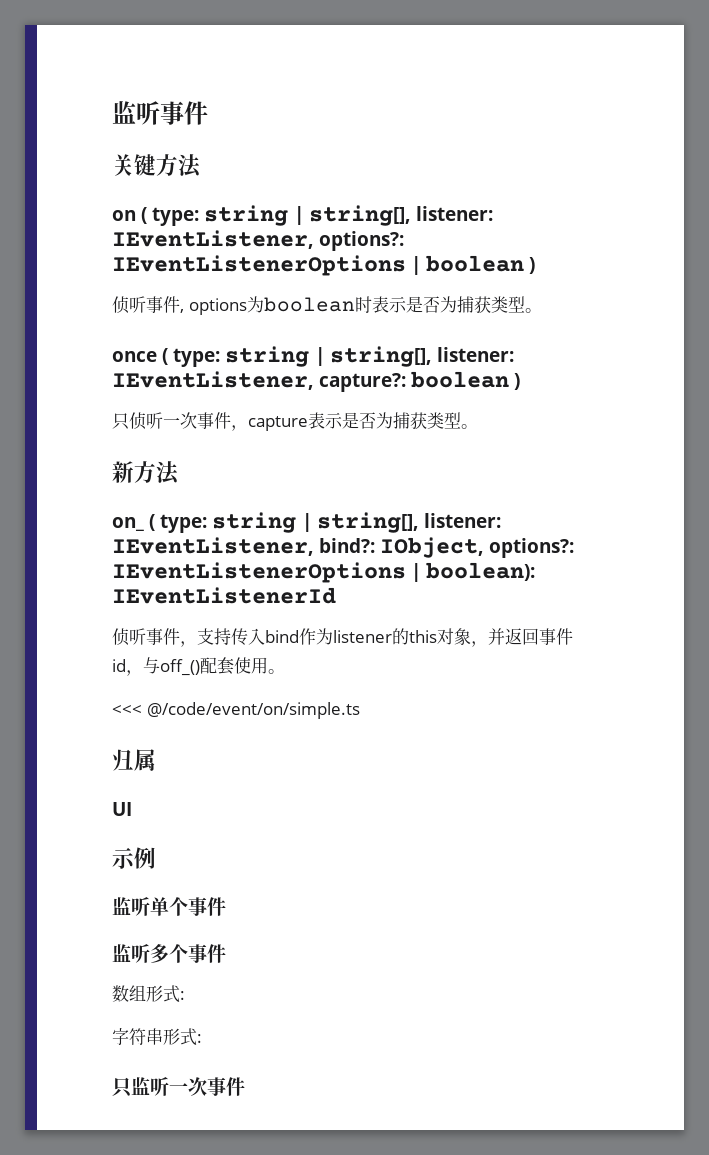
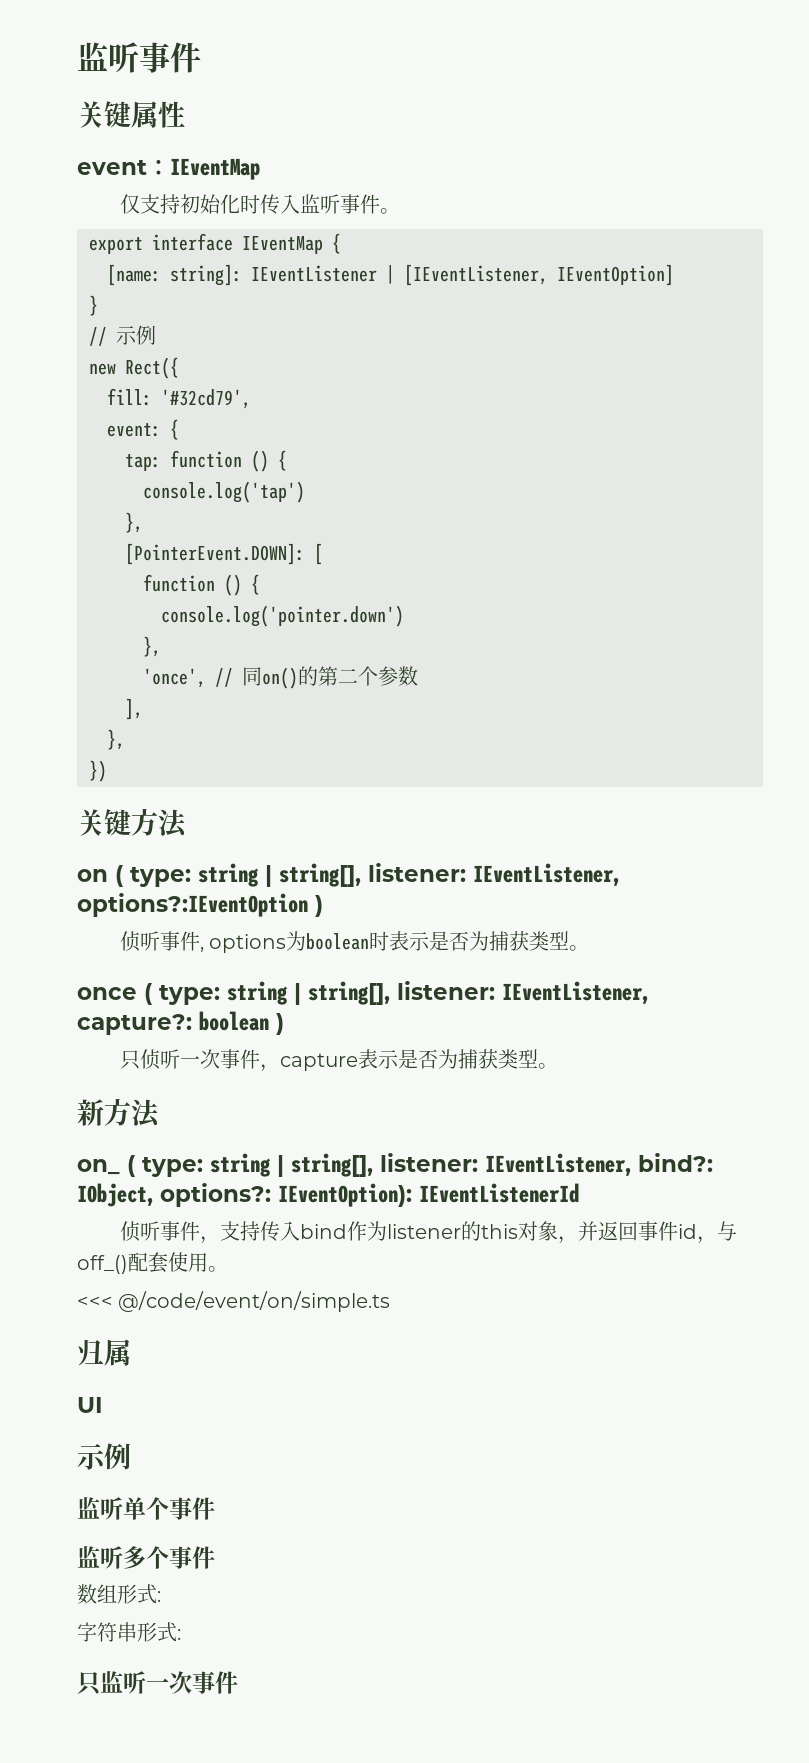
[112,101,208,125] 监听事件 -> [77,42,201,73] [77,101,185,128] [77,158,260,180] [119,194,400,214] [89,233,341,254] [107,264,674,286] [89,295,98,316] [89,325,156,346] [89,357,179,379] [107,388,251,409] [107,419,179,440] [125,450,287,472] [143,481,305,503] [125,512,143,533] [125,543,323,565] [143,574,260,596] [161,605,404,627] [143,636,161,657] [143,666,418,689] [125,698,143,720] [107,729,125,750] [89,760,107,782] 监听事件 // 关键属性 // event：IEventMap // 仅支持初始化时传入监听事件。 // export interface IEventMap { // [name: string]: IEventListener | [IEventListener, IEventOption] // } // // 示例 // new Rect({ // fill: '#32cd79', // event: { // tap: function () { // console.log('tap') // }, // [PointerEvent.DOWN]: [ // function () { // console.log('pointer.down') // }, // 'once', // 同on()的第二个参数 // ], // }, // })
[319,231,405,251] [112,255,525,276] options?: IEventListenerOptions | boolean -> [77,893,308,917] options?:IEventOption
[112,562,536,583] IEventListenerOptions | boolean): -> [278,1183,412,1207] IEventOption):

